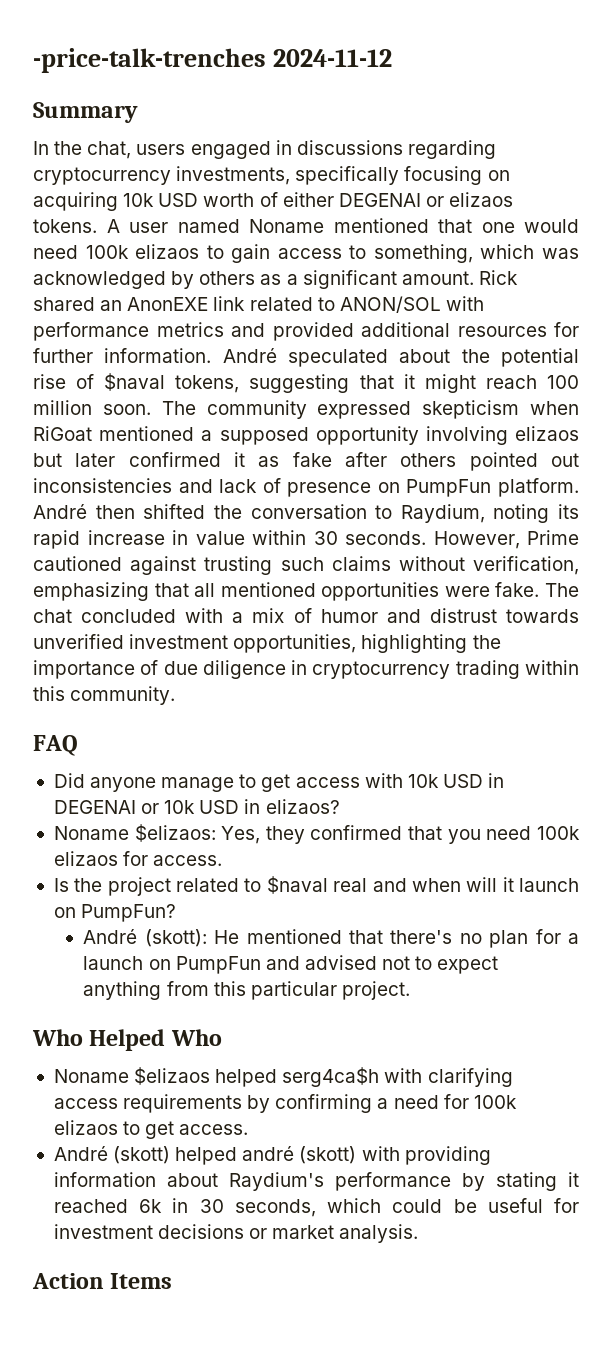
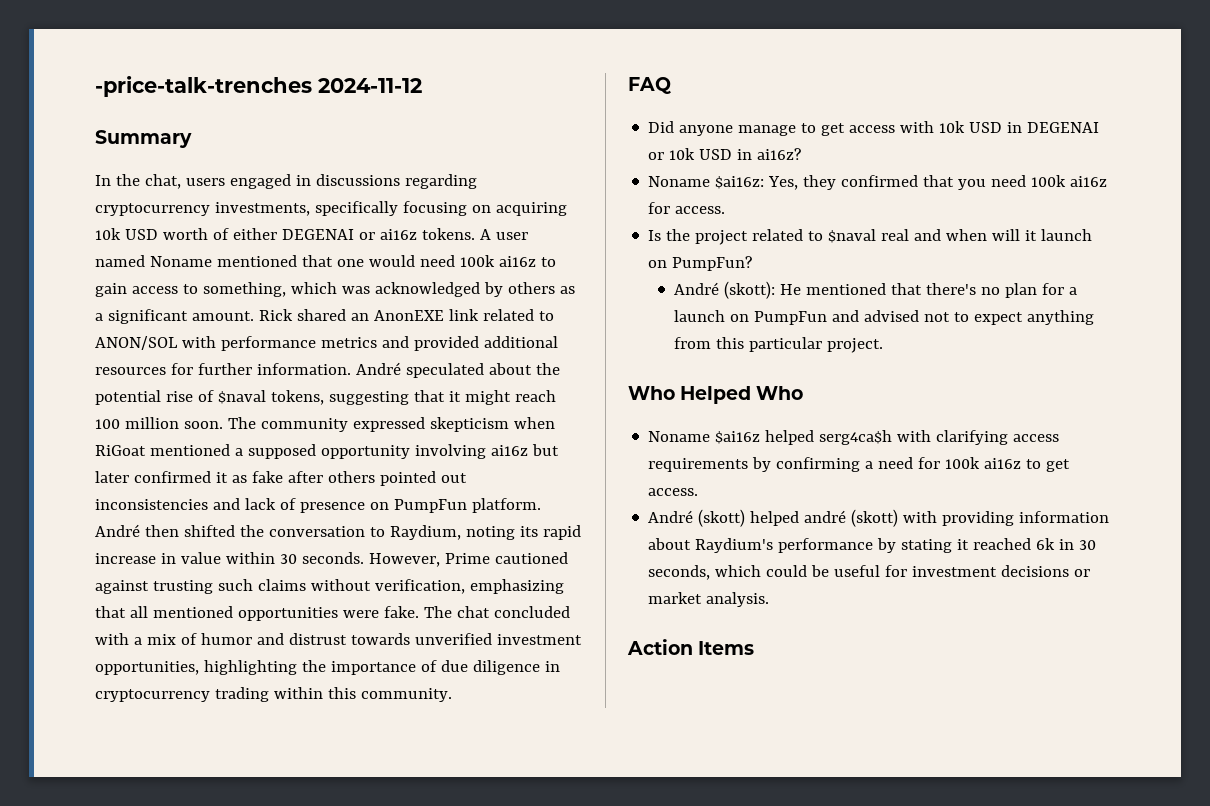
[449,192,514,207] elizaos -> [379,229,417,240] ai16z
[135,244,200,259] elizaos -> [498,256,536,267] ai16z
[515,426,580,441] elizaos -> [490,445,528,456] ai16z
[265,799,340,814] [53,824,216,842] elizaos? // Noname $elizaos: -> [757,148,802,160] [648,176,765,189] ai16z? // Noname $ai16z:
[53,851,118,866] elizaos -> [1070,176,1108,187] ai16z
[134,1067,211,1085] $elizaos -> [715,431,761,444] $ai16z
[53,1120,118,1135] elizaos -> [984,458,1022,469] ai16z

